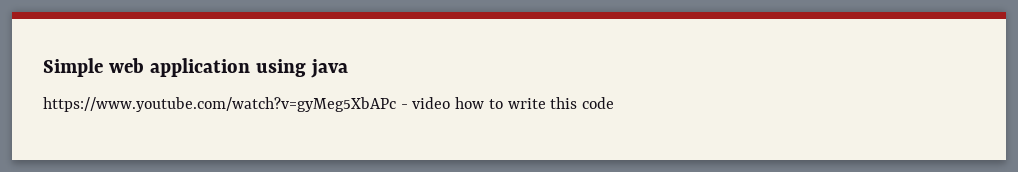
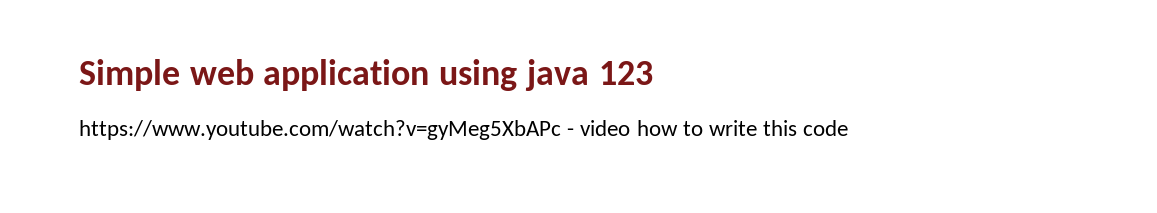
(348, 68) none -> [598,61,653,85] 123

